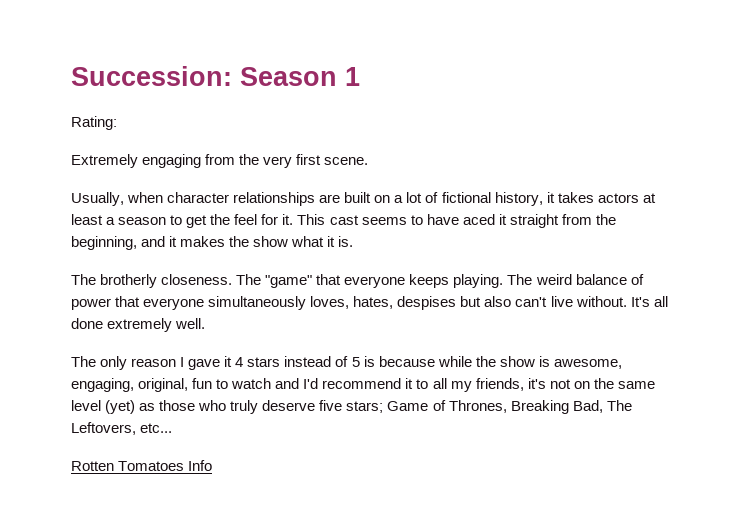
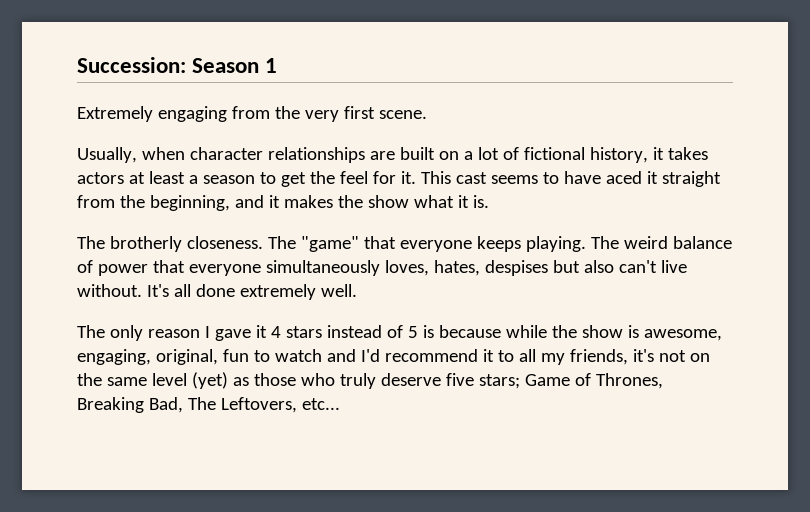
[71,116,117,130] // Rating: -> (278, 65) none
[71,460,213,471] // Rotten Tomatoes Info -> (340, 404) none

